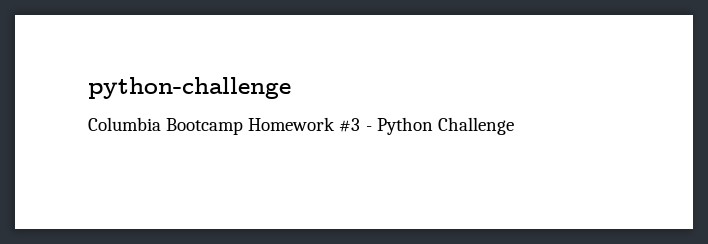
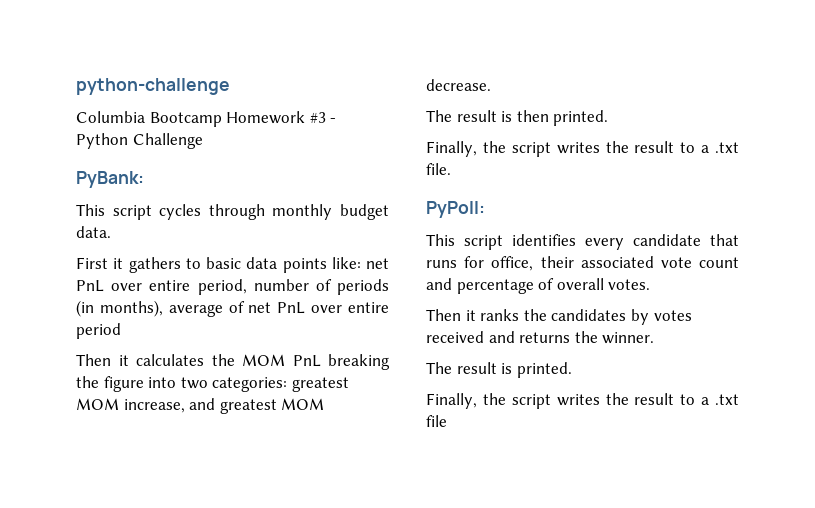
(514, 126) none -> [76,171,144,188] [76,204,389,220] [76,226,111,238] [76,257,389,273] [76,279,389,295] [76,300,389,317] [76,323,121,339] [76,354,390,370] [76,376,349,392] [76,398,325,414] [426,79,491,91] [426,110,609,126] [426,141,739,157] [426,163,451,175] [426,201,485,218] [426,234,739,250] [426,256,739,271] [426,278,651,294] [426,309,692,325] [426,331,655,344] [426,362,572,378] [426,393,739,409] [426,415,447,427] // PyBank: // This script cycles through monthly budget data. // First it gathers to basic data points like: net PnL over entire period, number of periods (in months), average of net PnL over entire period // Then it calculates the MOM PnL breaking the figure into two categories: greatest MOM increase, and greatest MOM decrease. // The result is then printed. // Finally, the script writes the result to a .txt file. // PyPoll: // This script identifies every candidate that runs for office, their associated vote count and percentage of overall votes. // Then it ranks the candidates by votes received and returns the winner. // The result is printed. // Finally, the script writes the result to a .txt file

